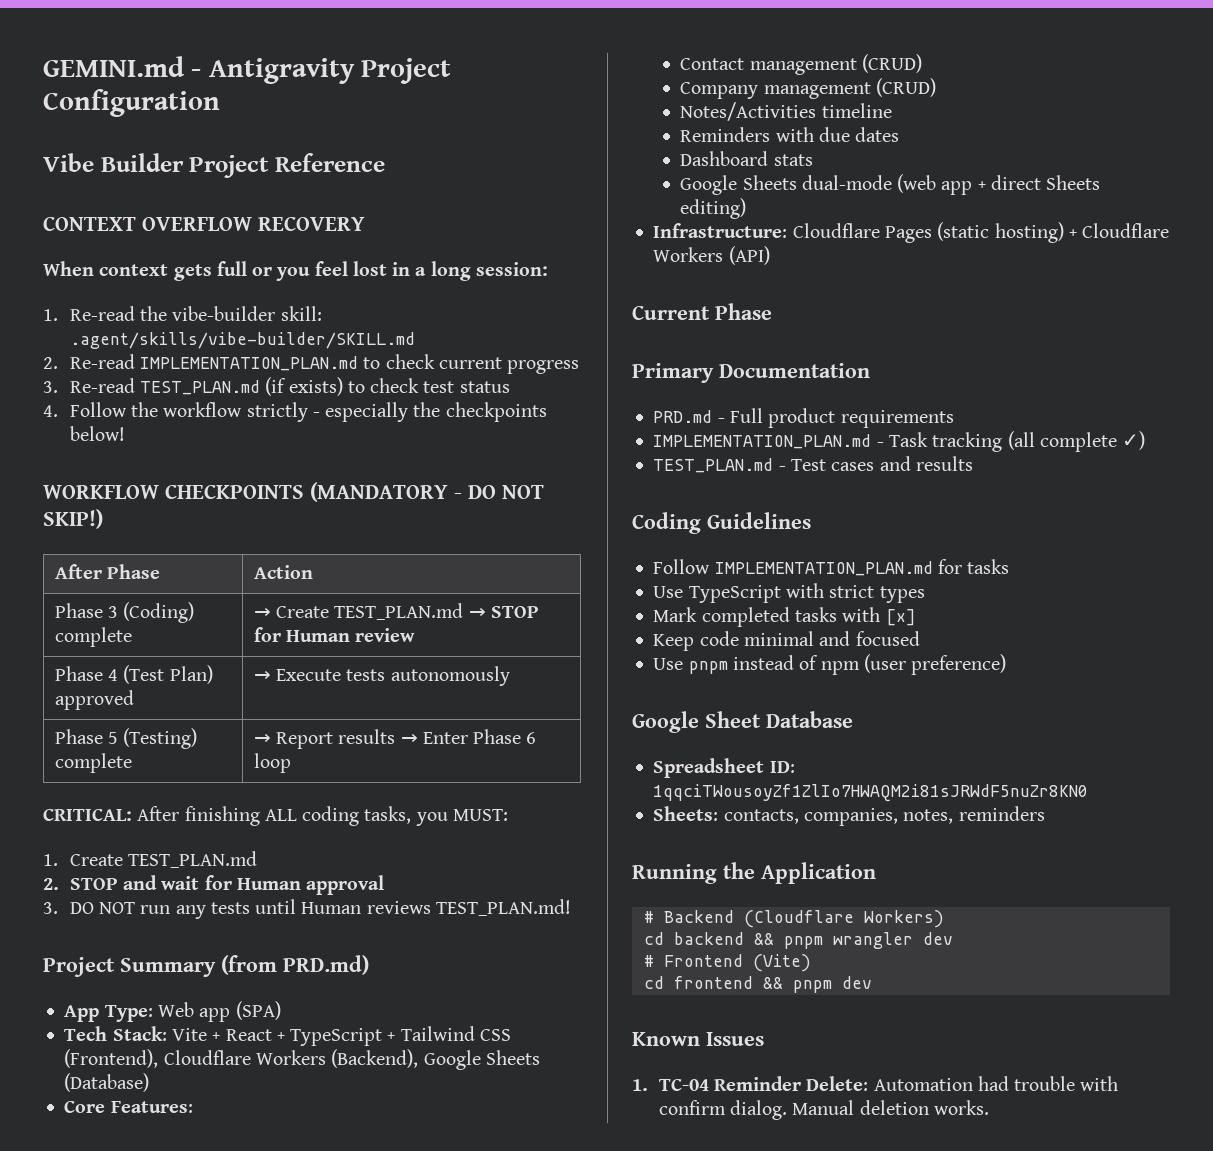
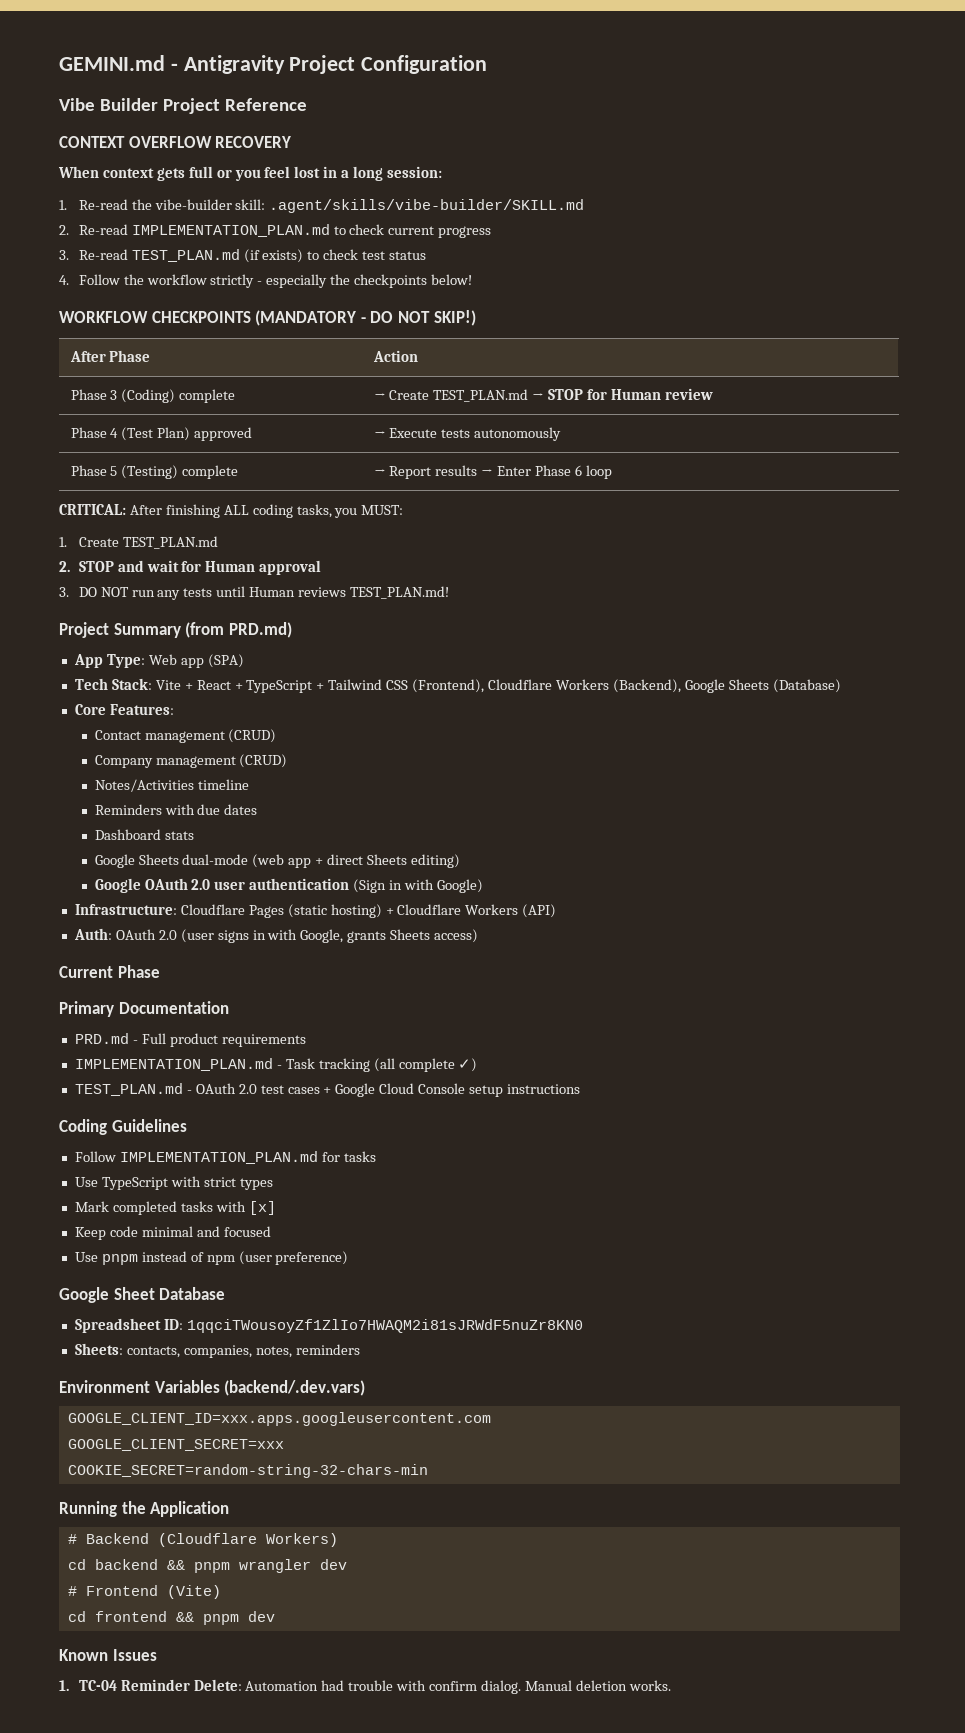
(747, 208) none -> [94,878,483,893] // Google OAuth 2.0 user authentication (Sign in with Google)
(770, 255) none -> [73,928,479,943] // Auth: OAuth 2.0 (user signs in with Google, grants Sheets access)
[790,456,973,471] Test cases and results -> [195,1083,581,1097] OAuth 2.0 test cases + Google Cloud Console setup instructions
(1045, 813) none -> [59,1380,366,1396] [67,1412,491,1426] [67,1439,284,1451] [67,1464,428,1478] // Environment Variables (backend/.dev.vars) // GOOGLE_CLIENT_ID=xxx.apps.googleusercontent.com // GOOGLE_CLIENT_SECRET=xxx // COOKIE_SECRET=random-string-32-chars-min

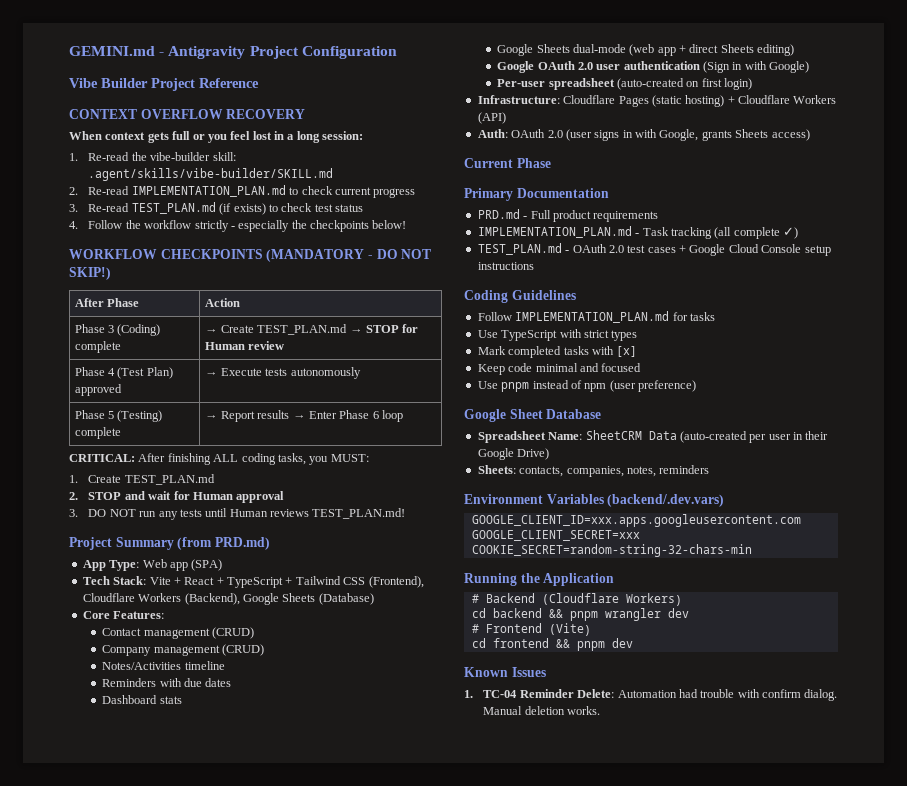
(483, 886) none -> [497,78,753,90] // Per-user spreadsheet (auto-created on first login)
[163,1319,583,1333] ID: 1qqciTWousoyZf1ZlIo7HWAQM2i81sJRWdF5nuZr8KN0 -> [548,430,829,443] [477,448,550,460] Name: SheetCRM Data (auto-created per user in their Google Drive)

